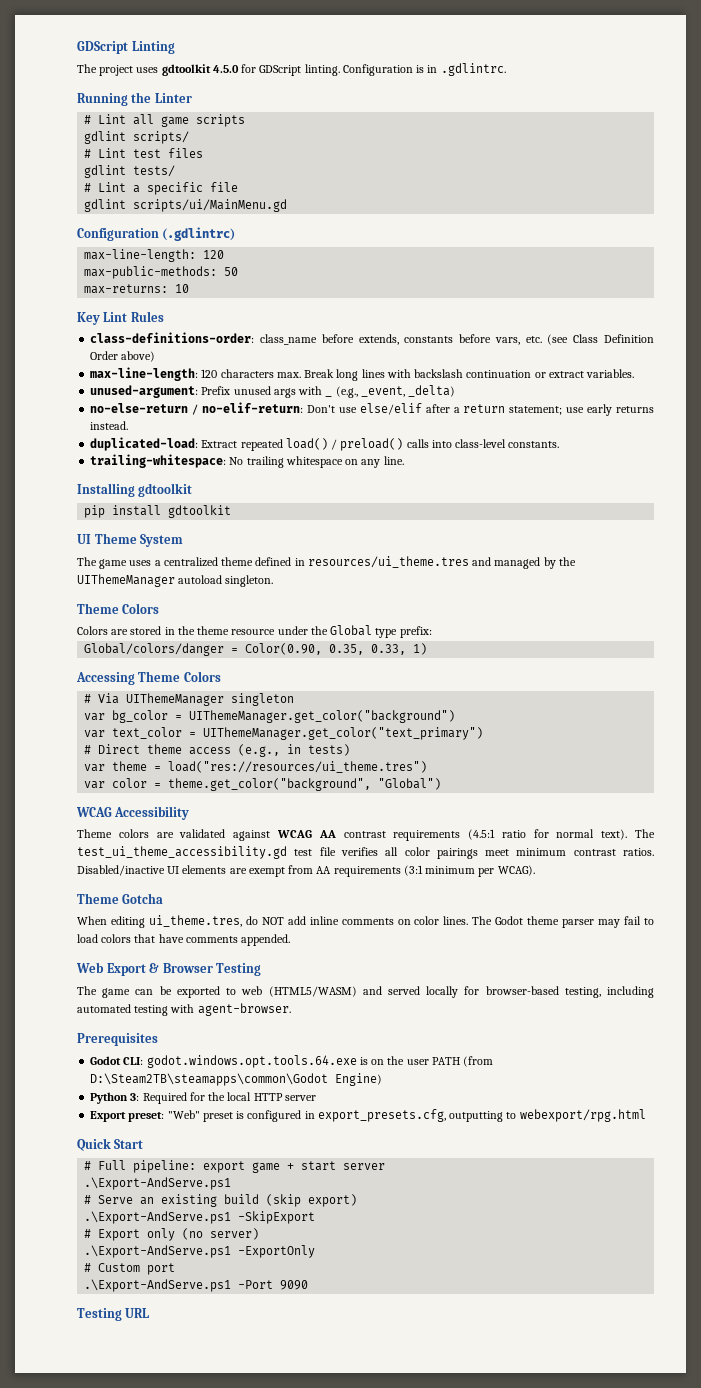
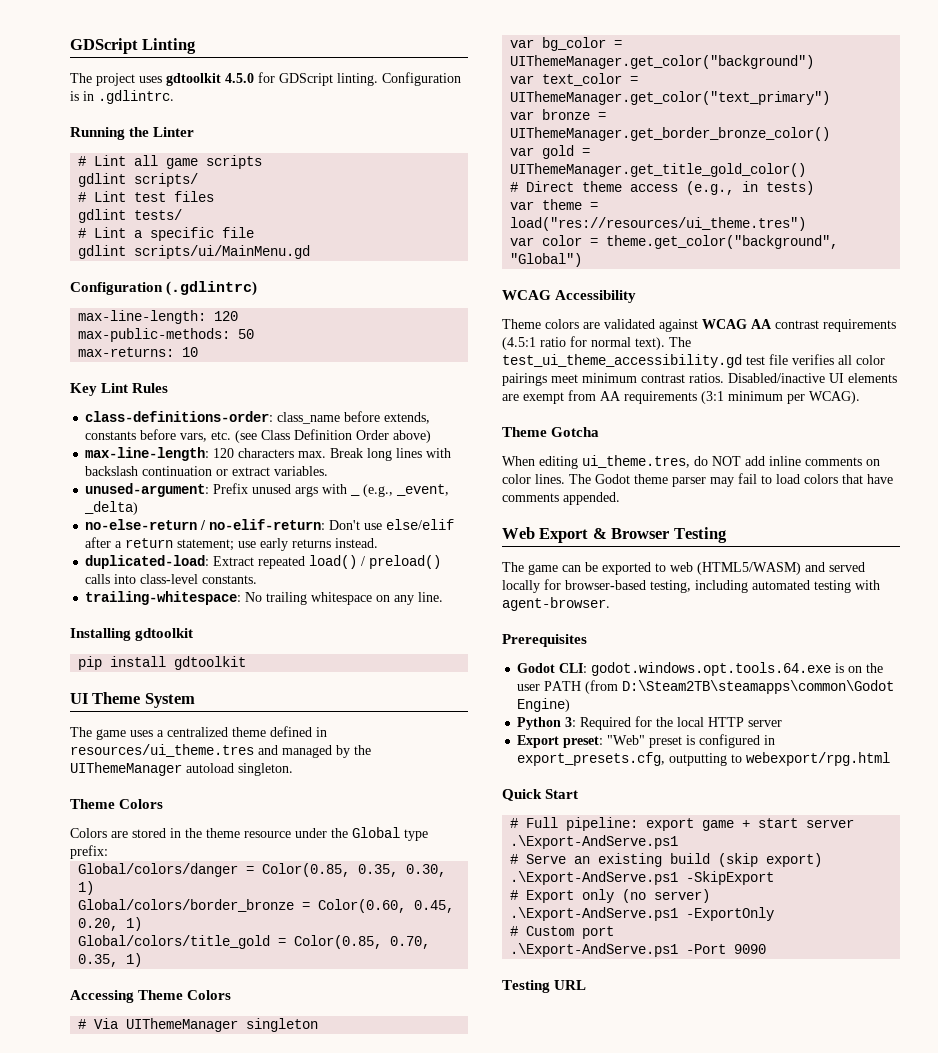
[245,643,407,655] Color(0.90, 0.35, 0.33, -> [262,863,447,877] [78,881,95,895] [78,899,455,913] [78,917,143,931] [78,935,431,949] [78,954,119,967] Color(0.85, 0.35, 0.30, 1) // Global/colors/border_bronze = Color(0.60, 0.45, 0.20, 1) // Global/colors/title_gold = Color(0.85, 0.70, 0.35,
(484, 733) none -> [510,109,607,120] [510,127,831,141] [510,145,591,159] [510,163,807,177] // var bronze = UIThemeManager.get_border_bronze_color() // var gold = UIThemeManager.get_title_gold_color()

